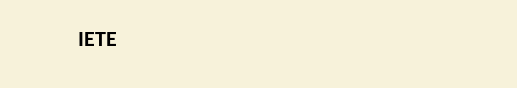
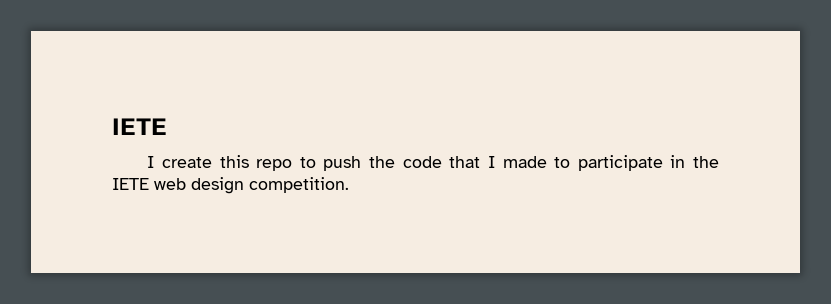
[78,32,117,46] IETE -> [112,118,167,135] [147,155,719,171] [112,177,349,194] IETE // I create this repo to push the code that I made to participate in the IETE web design competition.

